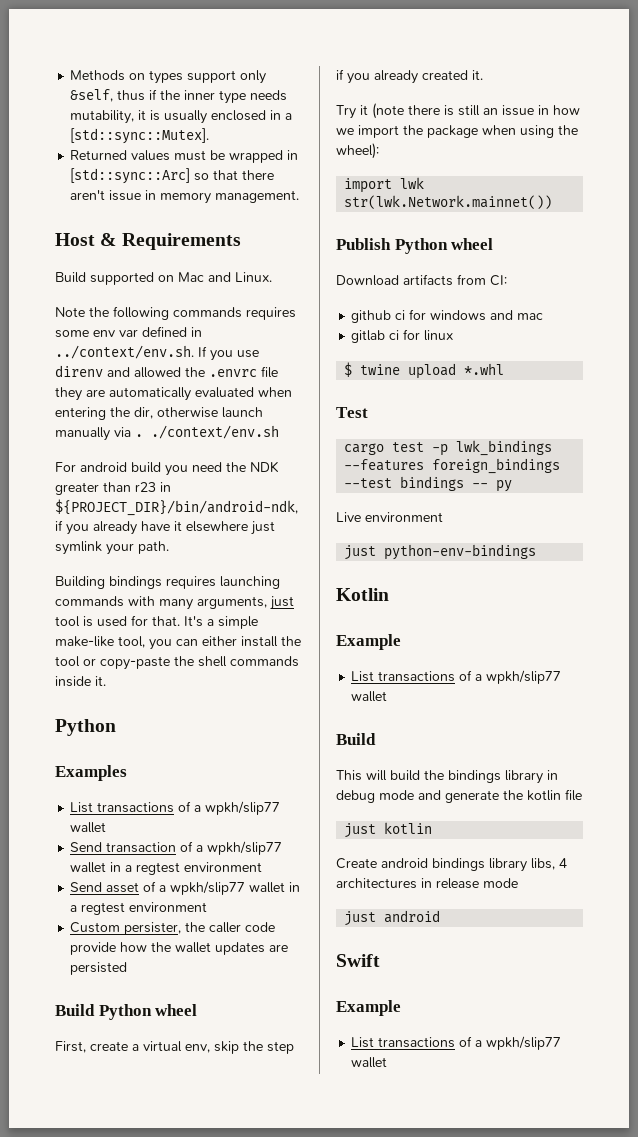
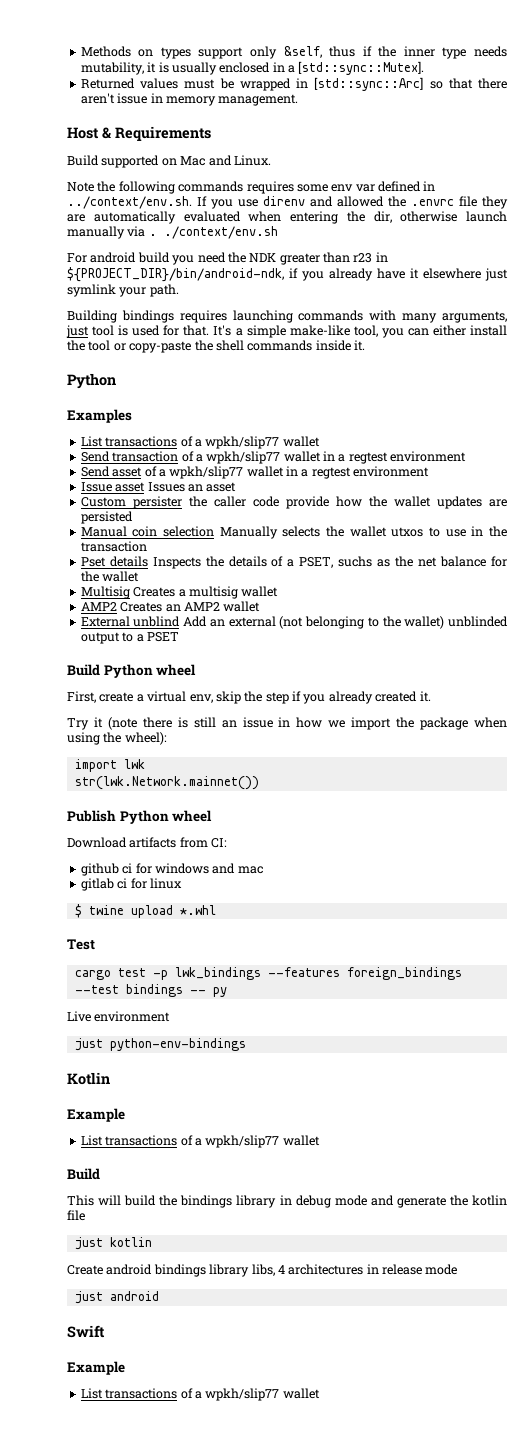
(208, 907) none -> [80,482,237,492] // Issue asset Issues an asset
[124,922,182,935] persister, -> [132,496,182,509] persister
(128, 968) none -> [80,526,508,539] [80,541,147,552] [80,556,507,569] [80,571,140,582] [80,586,279,599] [80,601,261,612] [80,616,509,629] [80,632,179,644] // Manual coin selection Manually selects the wallet utxos to use in the transaction // Pset details Inspects the details of a PSET, suchs as the net balance for the wallet // Multisig Creates a multisig wallet // AMP2 Creates an AMP2 wallet // External unblind Add an external (not belonging to the wallet) unblinded output to a PSET

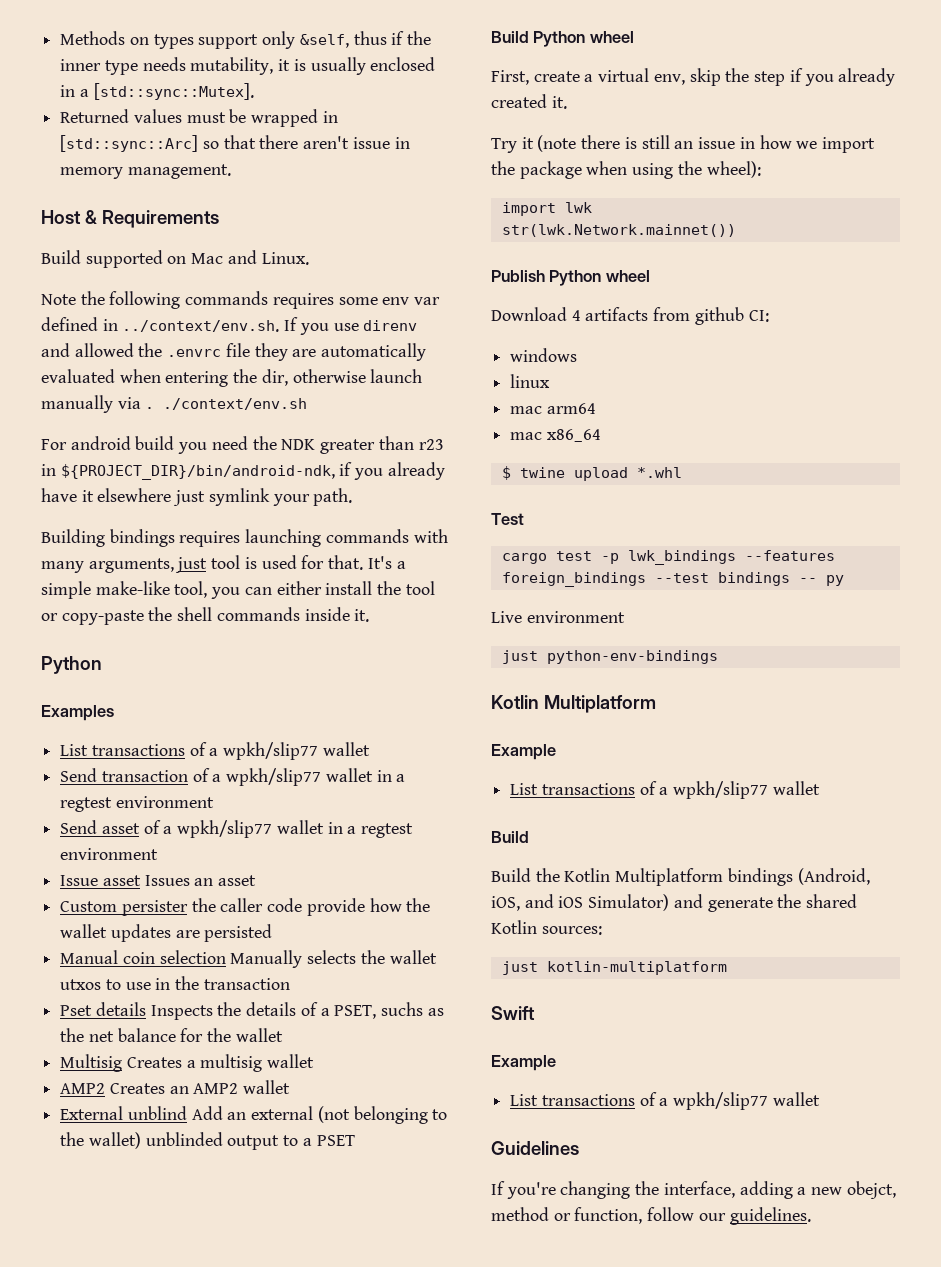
(127, 842) none -> [571,310,581,321] 4
(208, 842) none -> [694,307,744,325] github
[80,863,152,876] github ci for -> (769, 316) none
[212,863,263,874] [80,878,182,891] and mac // gitlab ci for linux -> [510,374,551,388] [510,403,596,414] [510,429,601,442] // linux // mac arm64 // mac x86_64
(110, 1078) none -> [543,695,656,713] Multiplatform
[67,1195,507,1208] [67,1210,85,1221] [74,1237,152,1250] [67,1264,458,1277] [74,1291,159,1304] This will build the bindings library in debug mode and generate the kotlin file // just kotlin // Create android bindings library libs, 4 architectures in release mode // just android -> [491,868,870,886] [491,894,858,912] [491,920,602,935] [501,961,727,975] Build the Kotlin Multiplatform bindings (Android, iOS, and iOS Simulator) and generate the shared Kotlin sources: // just kotlin-multiplatform
(320, 1393) none -> [491,1141,579,1155] [491,1181,896,1199] [491,1207,811,1225] // Guidelines // If you're changing the interface, adding a new obejct, method or function, follow our guidelines.

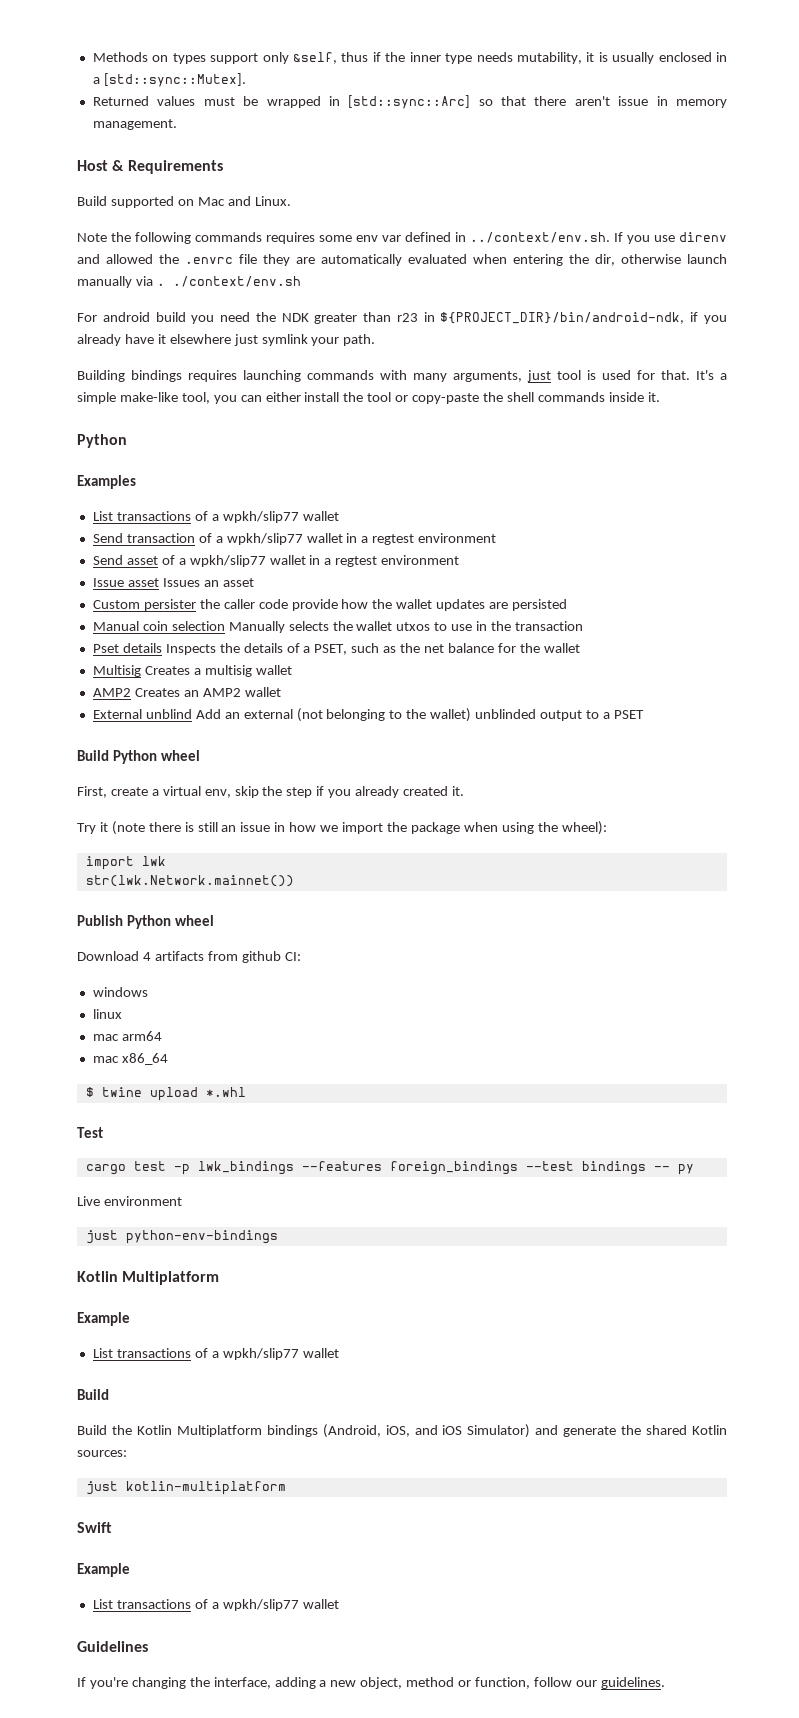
[381,1002,424,1016] suchs -> [351,643,380,653] such
[846,1181,896,1199] obejct, -> [360,1677,403,1689] object,

